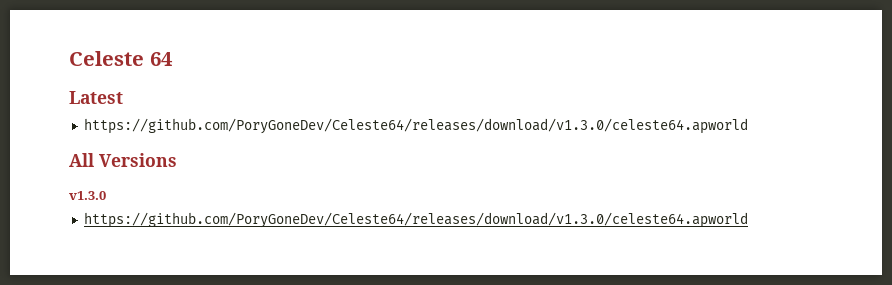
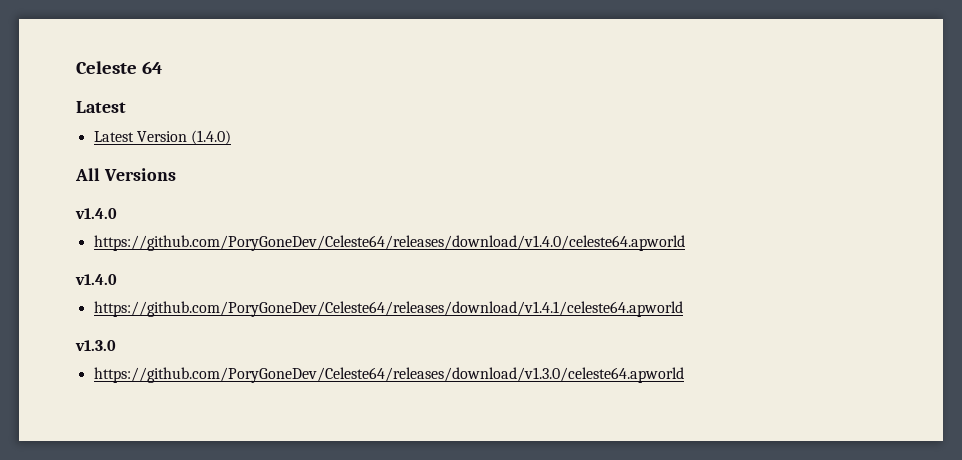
[83,118,748,134] https://github.com/PoryGoneDev/Celeste64/releases/download/v1.3.0/celeste64.apworld -> [93,130,232,145] Latest Version (1.4.0)
(177, 160) none -> [75,208,117,219] [93,235,685,251] [75,274,117,285] [93,301,683,317] // v1.4.0 // https://github.com/PoryGoneDev/Celeste64/releases/download/v1.4.0/celeste64.apworld // v1.4.0 // https://github.com/PoryGoneDev/Celeste64/releases/download/v1.4.1/celeste64.apworld

